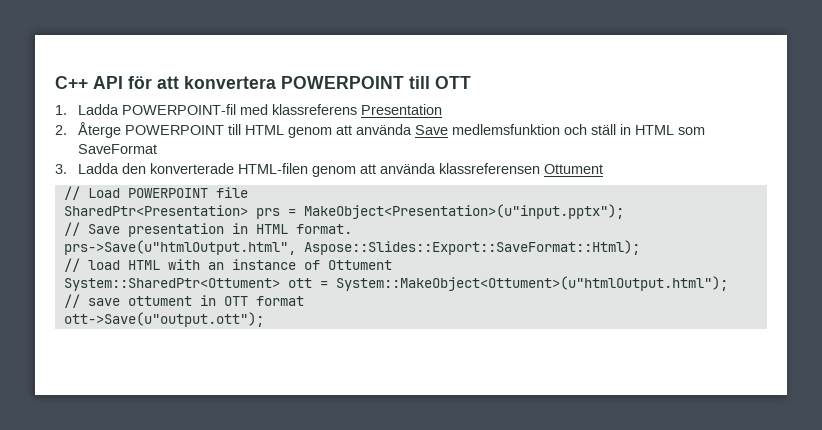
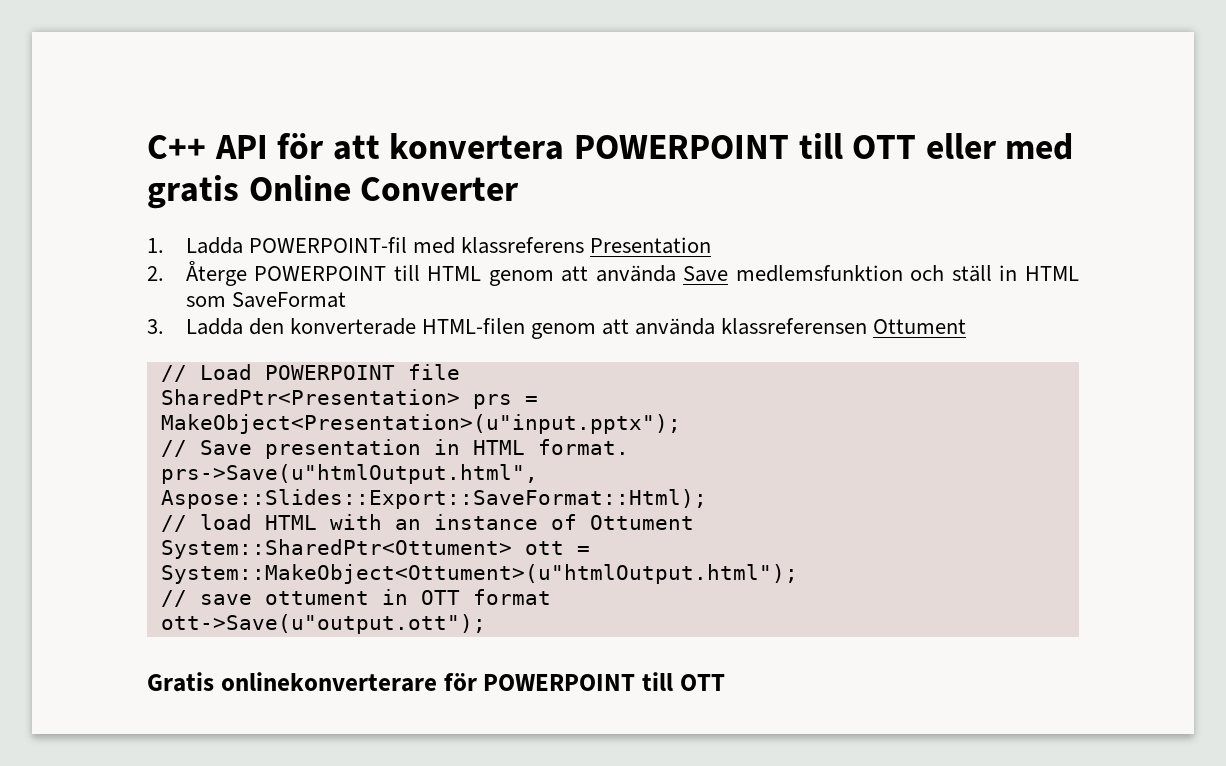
(471, 82) none -> [925,133,1074,160] [147,175,520,209] eller med gratis Online Converter
(264, 319) none -> [147,672,725,692] // Gratis onlinekonverterare för POWERPOINT till OTT

